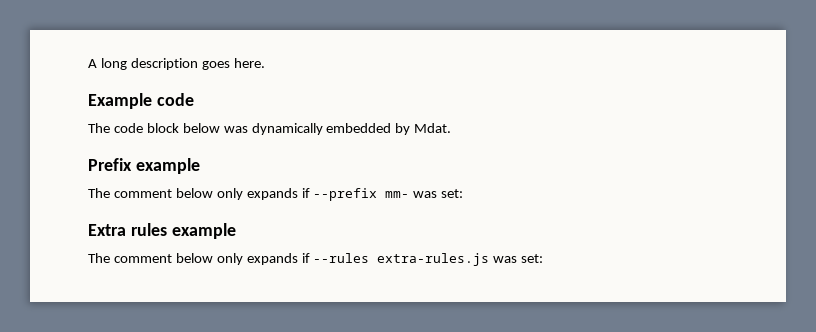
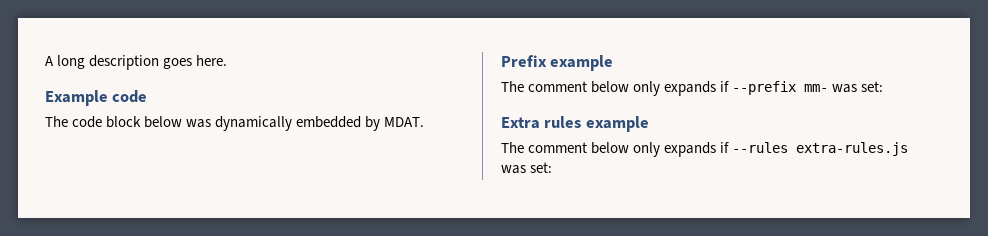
[414,123,452,133] Mdat. -> [384,117,425,127] MDAT.

